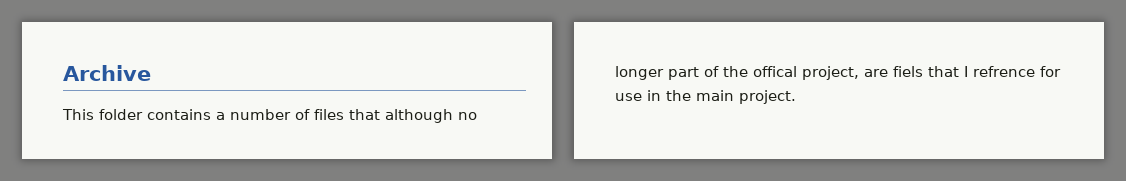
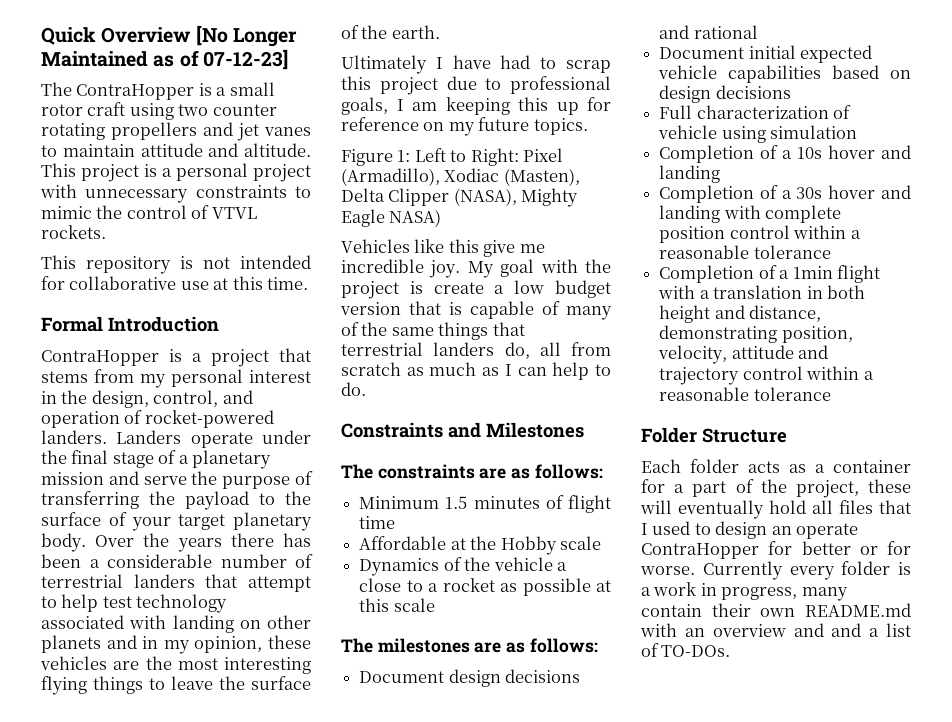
[63,65,151,81] [62,109,477,123] [615,66,1061,80] [615,90,796,104] Archive // This folder contains a number of files that although no longer part of the offical project, are fiels that I refrence for use in the main project. -> [41,25,297,47] [41,49,288,70] [41,82,275,100] [41,102,277,120] [41,122,311,141] [41,143,311,157] [41,163,311,182] [40,184,311,203] [41,205,257,219] [41,225,106,239] [41,255,311,274] [41,276,309,290] [41,316,219,332] [41,348,311,367] [41,369,311,388] [41,390,253,408] [41,410,274,428] [41,430,311,448] [41,450,272,469] [41,471,314,489] [41,491,311,510] [41,512,312,531] [41,533,312,552] [41,554,313,568] [41,574,311,592] [41,594,228,613] [41,615,311,633] [41,635,311,654] [40,656,311,674] [41,676,311,695] [341,25,440,39] [341,55,611,74] [341,76,611,95] [341,97,611,115] [341,117,588,136] [341,148,564,166] [341,168,580,186] [341,188,579,207] [341,209,442,227] [341,239,545,257] [341,259,611,278] [341,280,611,299] [340,301,612,320] [341,322,525,340] [341,342,611,359] [341,362,611,380] [341,382,366,396] [341,422,584,438] [341,464,603,479] [359,495,611,513] [359,516,396,529] [359,536,601,555] [359,557,567,576] [359,578,611,596] [359,598,435,612] [341,638,598,653] [359,669,581,687] [659,25,758,39] [659,45,873,63] [658,65,911,83] [659,85,791,103] [659,105,852,119] [658,125,858,143] [659,145,911,163] [659,165,721,183] [659,185,911,203] [659,205,842,223] [659,225,861,243] [659,245,831,259] [659,265,880,283] [658,285,865,299] [659,305,822,323] [659,325,853,343] [658,345,829,364] [659,366,874,385] [659,387,831,401] [641,427,787,443] [641,459,911,473] [641,479,911,498] [640,500,911,519] [641,521,859,539] [641,541,911,559] [640,561,911,580] [641,582,848,601] [641,603,911,617] [640,623,911,637] [641,643,731,657] Quick Overview [No Longer Maintained as of 07-12-23] // The ContraHopper is a small rotor craft using two counter rotating propellers and jet vanes to maintain attitude and altitude. This project is a personal project with unnecessary constraints to mimic the control of VTVL rockets. // This repository is not intended for collaborative use at this time. // Formal Introduction // ContraHopper is a project that stems from my personal interest in the design, control, and operation of rocket-powered landers. Landers operate under the final stage of a planetary mission and serve the purpose of transferring the payload to the surface of your target planetary body. Over the years there has been a considerable number of terrestrial landers that attempt to help test technology associated with landing on other planets and in my opinion, these vehicles are the most interesting flying things to leave the surface of the earth. // Ultimately I have had to scrap this project due to professional goals, I am keeping this up for reference on my future topics. // Figure 1: Left to Right: Pixel (Armadillo), Xodiac (Masten), Delta Clipper (NASA), Mighty Eagle NASA) // Vehicles like this give me incredible joy. My goal with the project is create a low budget version that is capable of many of the same things that terrestrial landers do, all from scratch as much as I can help to do. // Constraints and Milestones // The constraints are as follows: // Minimum 1.5 minutes of flight time // Affordable at the Hobby scale // Dynamics of the vehicle a close to a rocket as possible at this scale // The milestones are as follows: // Document design decisions and rational // Document initial expected vehicle capabilities based on design decisions // Full characterization of vehicle using simulation // Completion of a 10s hover and landing // Completion of a 30s hover and landing with complete position control within a reasonable tolerance // Completion of a 1min flight with a translation in both height and distance, demonstrating position, velocity, attitude and trajectory control within a reasonable tolerance // Folder Structure // Each folder acts as a container for a part of the project, these will eventually hold all files that I used to design an operate ContraHopper for better or for worse. Currently every folder is a work in progress, many contain their own README.md with an overview and and a list of TO-DOs.

